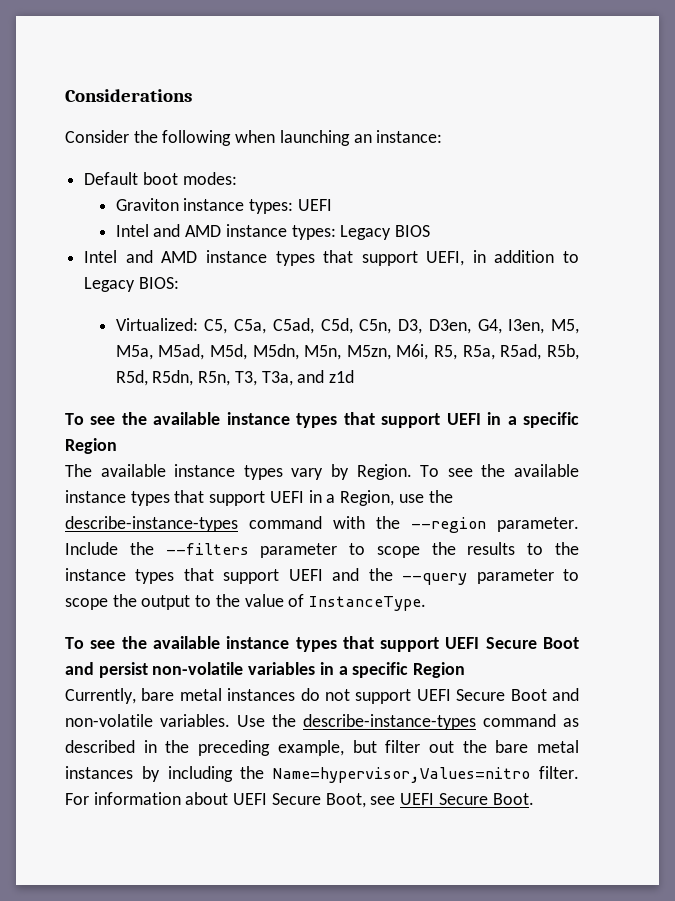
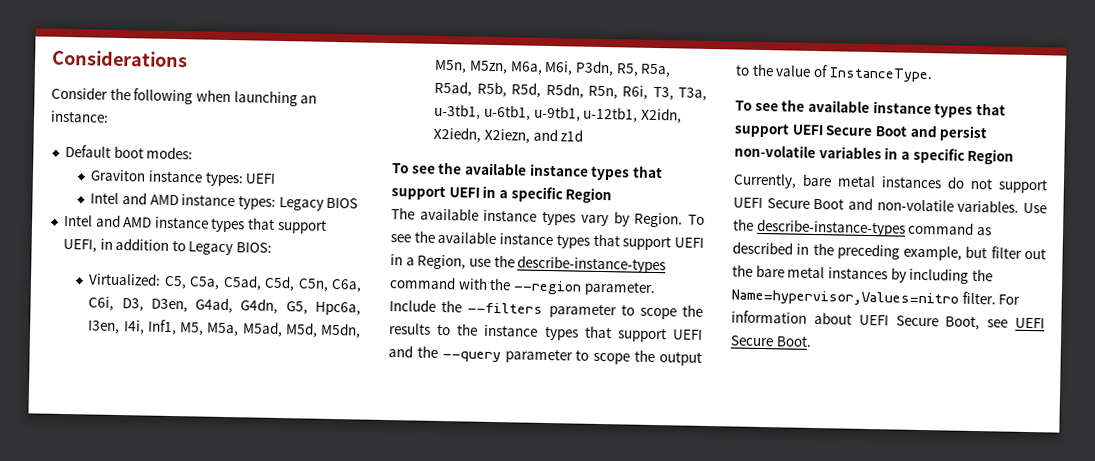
[398,319,545,334] D3, D3en, G4, I3en, -> [331,278,362,293] [88,296,361,316] [87,319,177,336] C6a, C6i, D3, D3en, G4ad, G4dn, G5, Hpc6a, I3en, I4i, Inf1,
[396,344,429,360] M6i, -> [509,60,614,77] M6a, M6i, P3dn,
(231, 378) none -> [622,85,649,100] R6i,
(293, 378) none -> [434,103,682,124] [433,126,531,144] u-3tb1, u-6tb1, u-9tb1, u-12tb1, X2idn, X2iedn, X2iezn,

